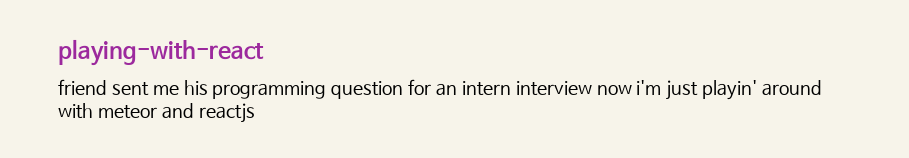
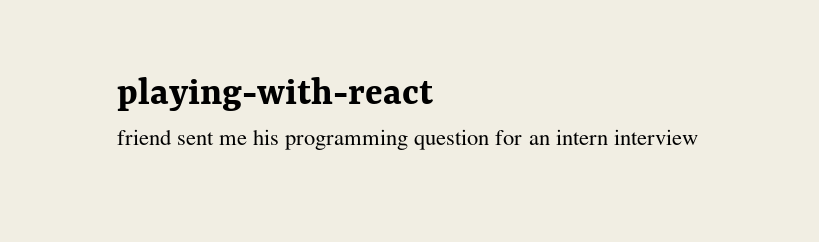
[596,80,823,100] [58,103,255,123] now i'm just playin' around with meteor and reactjs -> (698, 137) none

